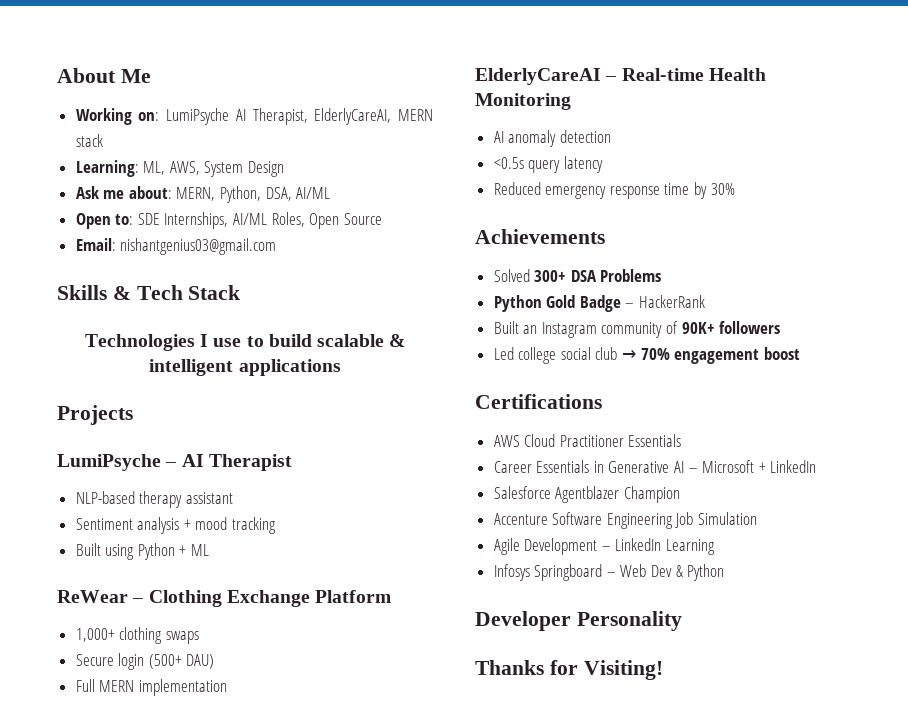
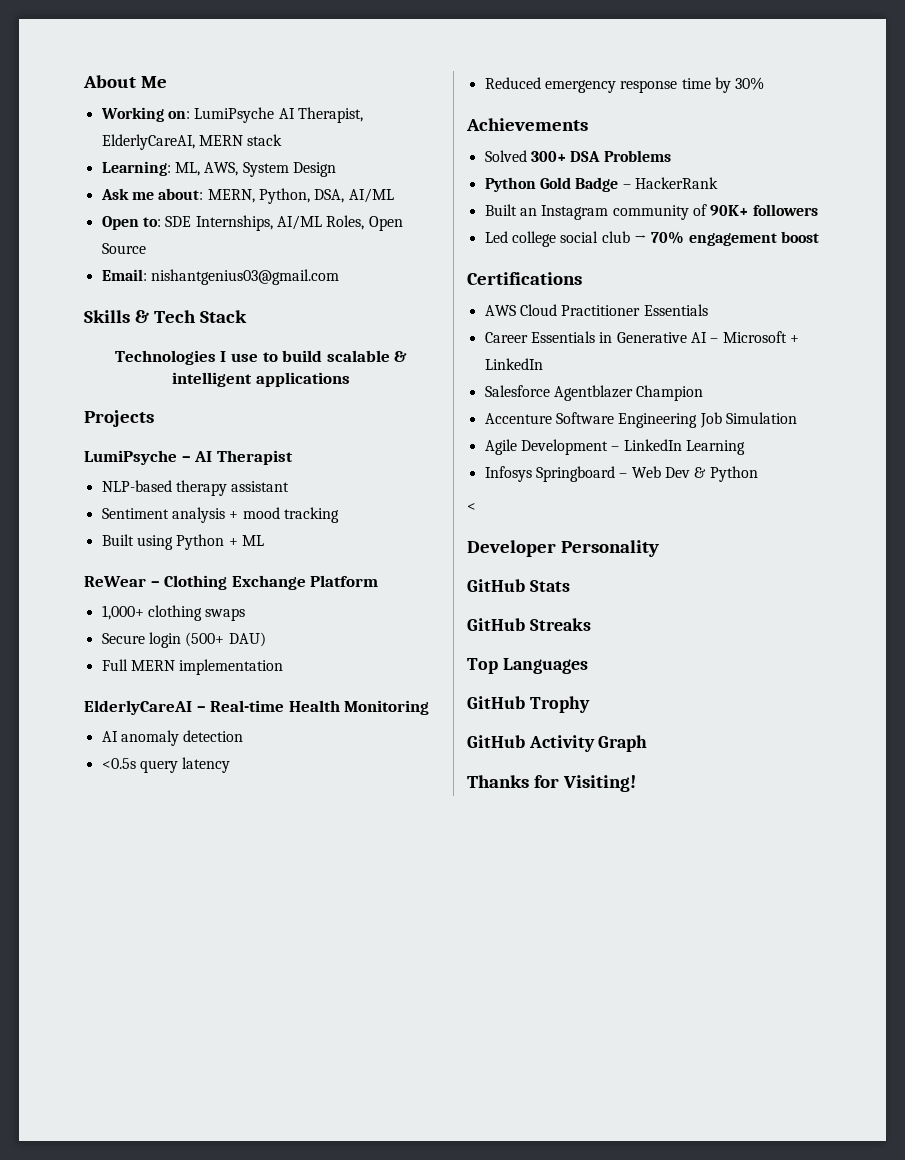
(725, 572) none -> [467,503,476,511] // <
(682, 621) none -> [467,579,570,592] [467,618,591,631] [467,658,588,674] [467,696,590,713] [467,735,648,752] // GitHub Stats // GitHub Streaks // Top Languages // GitHub Trophy // GitHub Activity Graph

